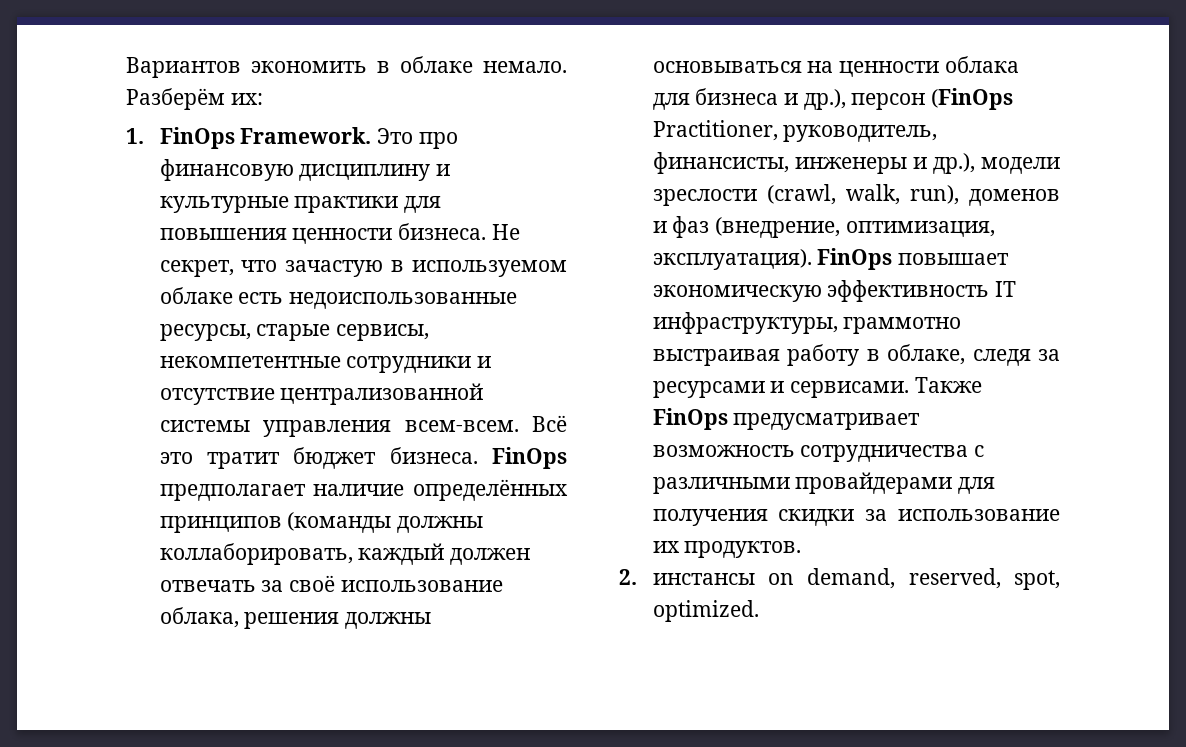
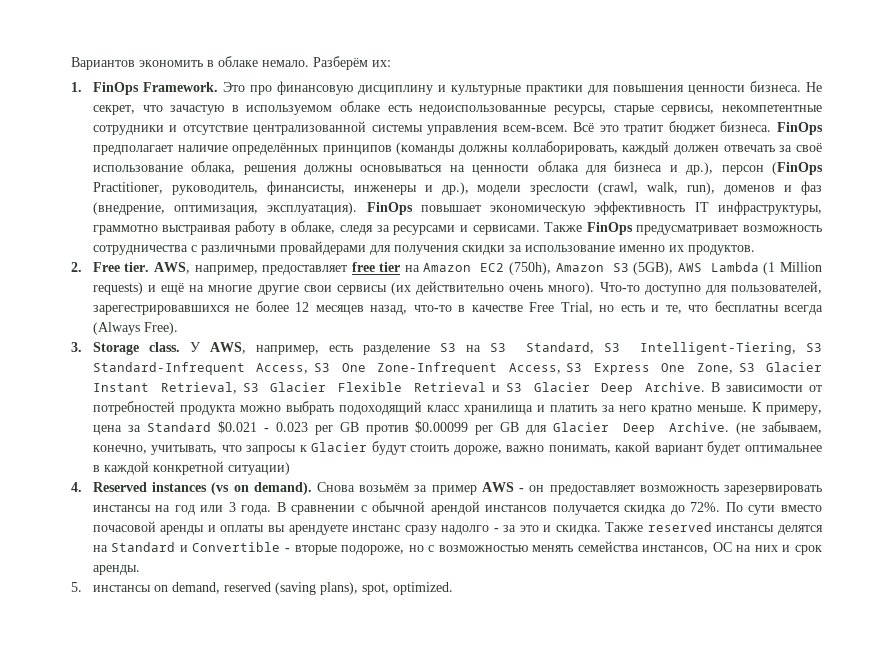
(1060, 515) none -> [618,245,665,252] именно
[652,568,1001,589] инстансы on demand, reserved, -> [92,262,823,275] [92,281,822,295] [92,301,823,315] [92,322,178,335] [71,342,822,355] [92,362,823,375] [92,382,823,395] [92,401,823,415] [92,421,823,435] [92,441,823,455] [92,461,290,475] [71,482,822,495] [92,501,822,515] [92,521,824,535] [92,541,823,555] [92,565,140,575] [71,582,358,595] Free tier. AWS, например, предоставляет free tier на Amazon EC2 (750h), Amazon S3 (5GB), AWS Lambda (1 Million requests) и ещё на многие другие свои сервисы (их действительно очень много). Что-то доступно для пользователей, зарегестрировавшихся не более 12 месяцев назад, что-то в качестве Free Trial, но есть и те, что бесплатны всегда (Always Free). // 3. Storage class. У AWS, например, есть разделение S3 на S3 Standard, S3 Intelligent-Tiering, S3 Standard-Infrequent Access, S3 One Zone-Infrequent Access, S3 Express One Zone, S3 Glacier Instant Retrieval, S3 Glacier Flexible Retrieval и S3 Glacier Deep Archive. В зависимости от потребностей продукта можно выбрать подоходящий класс хранилища и платить за него кратно меньше. К примеру, цена за Standard $0.021 - 0.023 per GB против $0.00099 per GB для Glacier Deep Archive. (не забываем, конечно, учитывать, что запросы к Glacier будут стоить дороже, важно понимать, какой вариант будет оптимальнее в каждой конкретной ситуации) // 4. Reserved instances (vs on demand). Снова возьмём за пример AWS - он предоставляет возможность зарезервировать инстансы на год или 3 года. В сравнении с обычной арендой инстансов получается скидка до 72%. По сути вместо почасовой аренды и оплаты вы арендуете инстанс сразу надолго - за это и скидка. Также reserved инстансы делятся на Standard и Convertible - вторые подороже, но с возможностью менять семейства инстансов, ОС на них и срок аренды. // 5. инстансы on demand, reserved (saving plans),

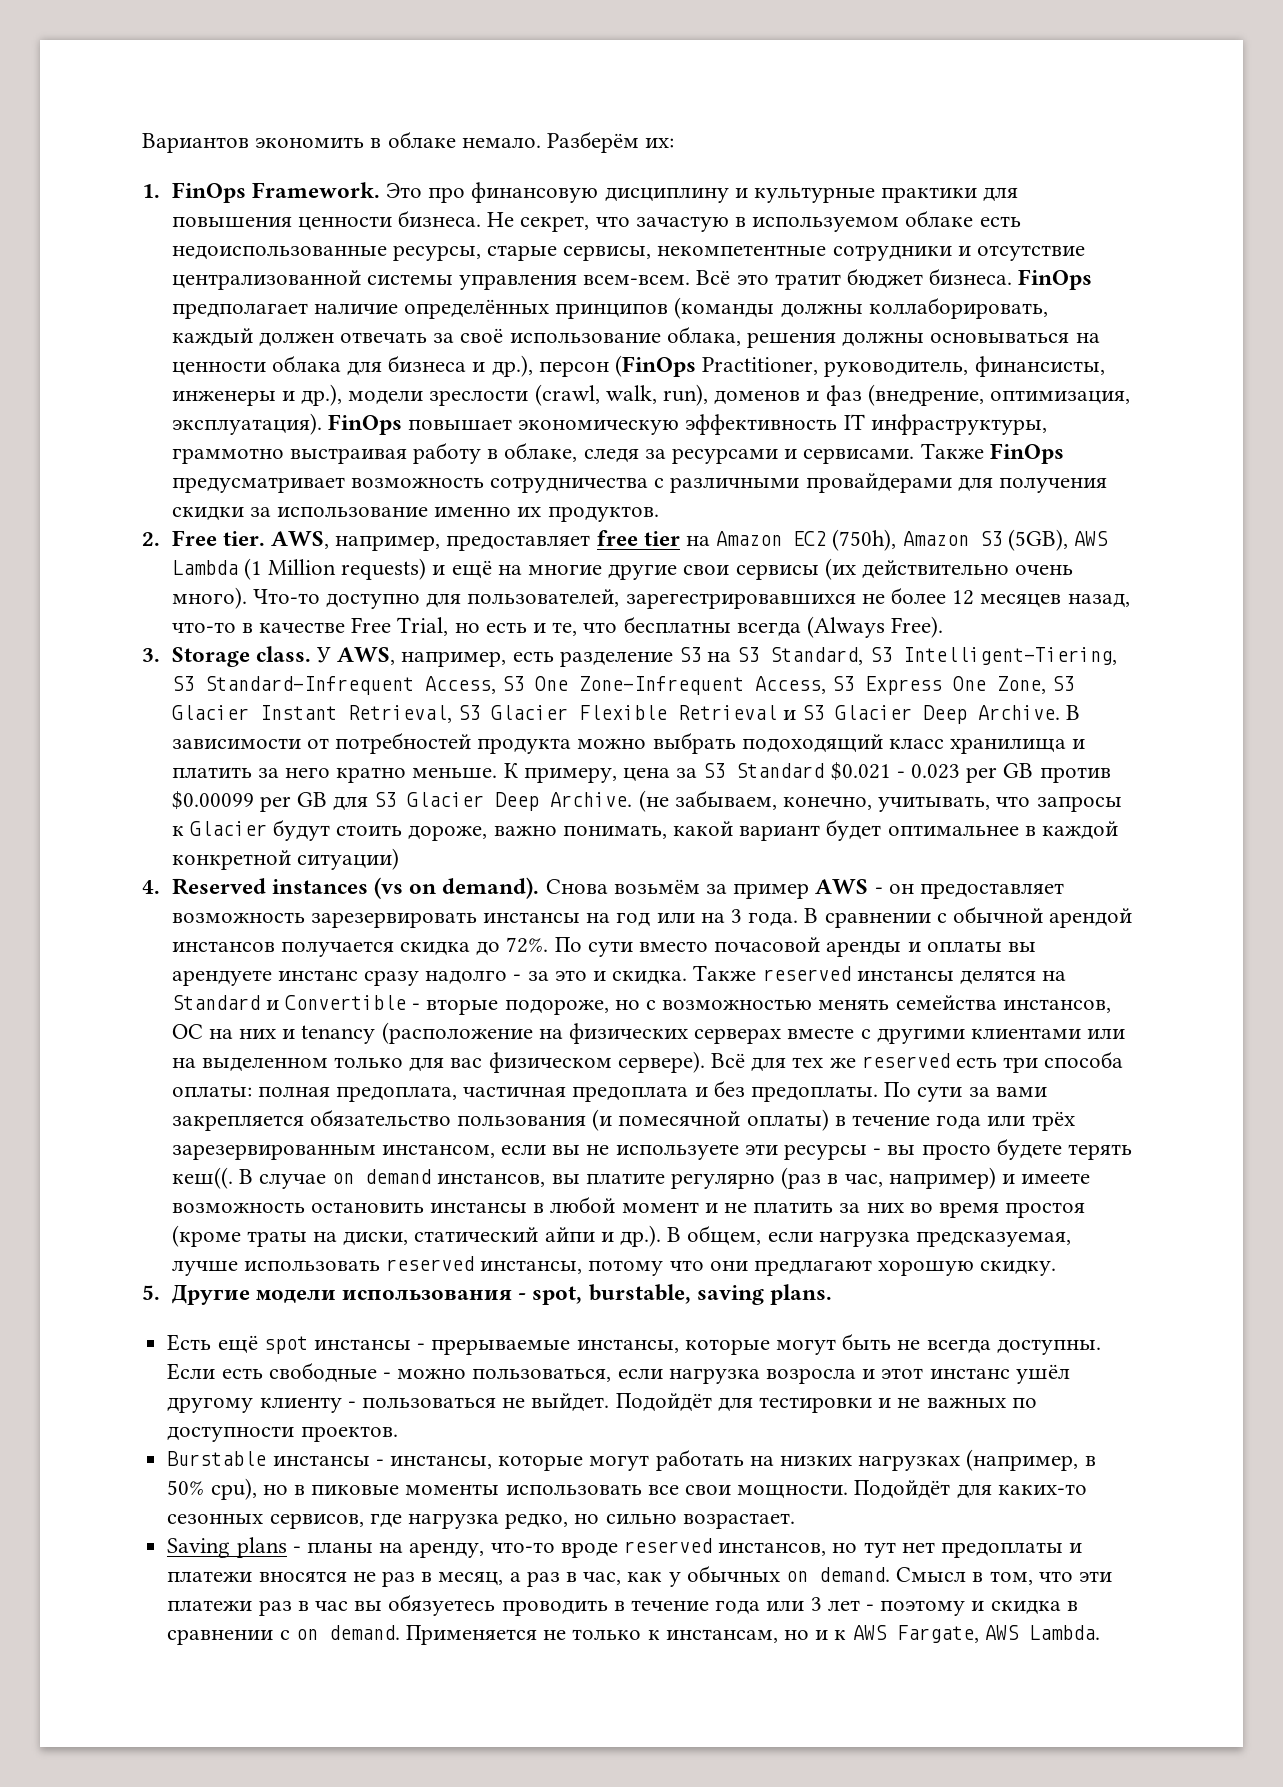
(141, 428) none -> [703,763,726,778] S3
(548, 430) none -> [374,792,397,807] S3
(224, 508) none -> [700,913,725,923] на
[795,545,823,555] [92,565,140,575] [71,582,453,595] срок аренды. // 5. инстансы on demand, reserved (saving plans), spot, optimized. -> [301,1022,1126,1044] [171,1051,1124,1073] [171,1080,1047,1102] [171,1109,1075,1131] [171,1138,1133,1160] [171,1167,1091,1189] [171,1196,1086,1218] [171,1225,1072,1247] [171,1256,1057,1276] [142,1284,832,1305] [167,1333,1101,1355] [167,1362,1070,1384] [167,1393,1037,1413] [167,1426,398,1442] [167,1449,1096,1471] [167,1478,1087,1500] [167,1513,795,1529] [167,1537,1083,1558] [167,1565,1113,1587] [167,1594,1078,1616] [167,1625,1100,1645] tenancy (расположение на физических серверах вместе с другими клиентами или на выделенном только для вас физическом сервере). Всё для тех же reserved есть три способа оплаты: полная предоплата, частичная предоплата и без предоплаты. По сути за вами закрепляется обязательство пользования (и помесячной оплаты) в течение года или трёх зарезервированным инстансом, если вы не используете эти ресурсы - вы просто будете терять кеш((. В случае on demand инстансов, вы платите регулярно (раз в час, например) и имеете возможность остановить инстансы в любой момент и не платить за них во время простоя (кроме траты на диски, статический айпи и др.). В общем, если нагрузка предсказуемая, лучше использовать reserved инстансы, потому что они предлагают хорошую скидку. // 5. Другие модели использования - spot, burstable, saving plans. // Есть ещё spot инстансы - прерываемые инстансы, которые могут быть не всегда доступны. Если есть свободные - можно пользоваться, если нагрузка возросла и этот инстанс ушёл другому клиенту - пользоваться не выйдет. Подойдёт для тестировки и не важных по доступности проектов. // Burstable инстансы - инстансы, которые могут работать на низких нагрузках (например, в 50% cpu), но в пиковые моменты использовать все свои мощности. Подойдёт для каких-то сезонных сервисов, где нагрузка редко, но сильно возрастает. // Saving plans - планы на аренду, что-то вроде reserved инстансов, но тут нет предоплаты и платежи вносятся не раз в месяц, а раз в час, как у обычных on demand. Смысл в том, что эти платежи раз в час вы обязуетесь проводить в течение года или 3 лет - поэтому и скидка в сравнении с on demand. Применяется не только к инстансам, но и к AWS Fargate, AWS Lambda.

